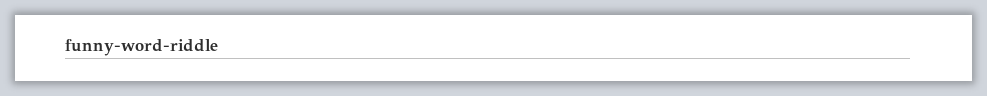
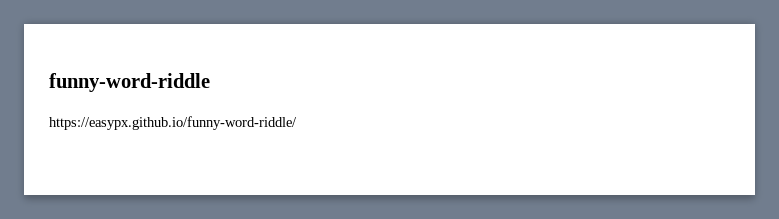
(218, 47) none -> [49,116,297,130] // https://easypx.github.io/funny-word-riddle/

